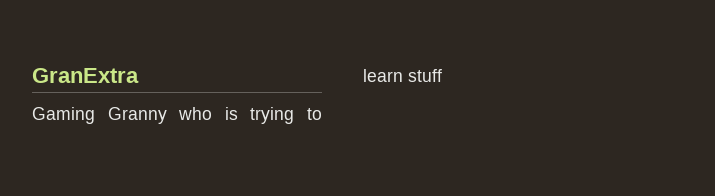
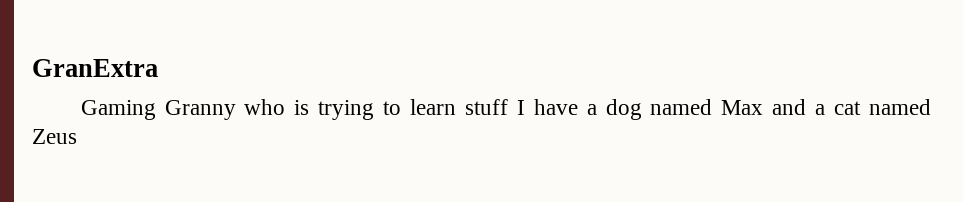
(442, 75) none -> [516,99,932,120] [32,129,77,144] I have a dog named Max and a cat named Zeus

